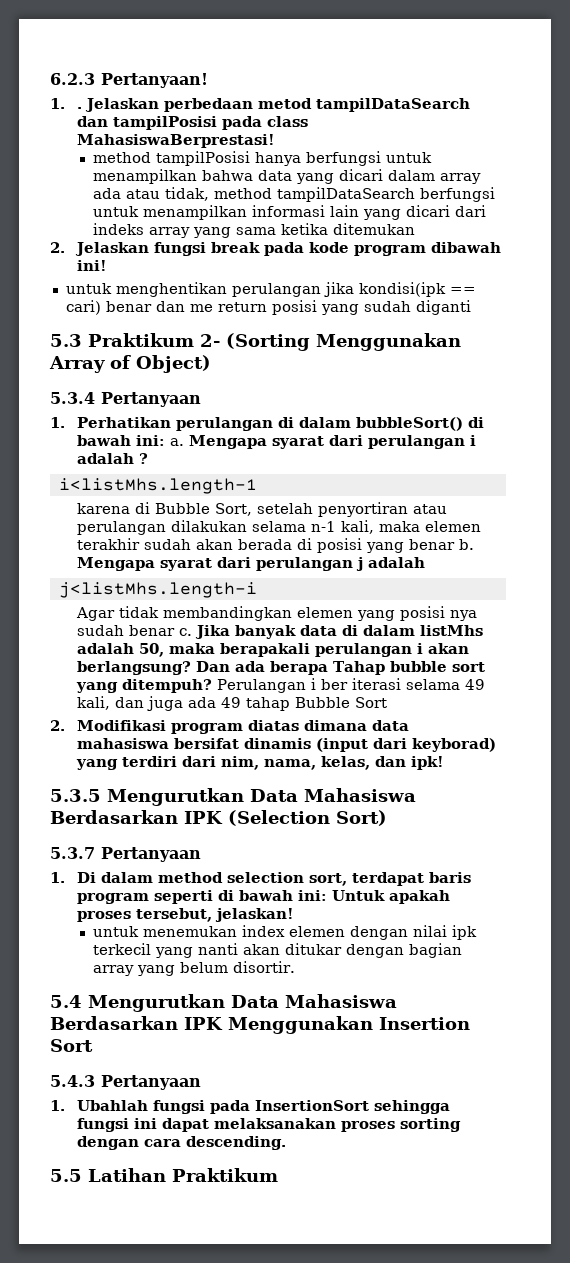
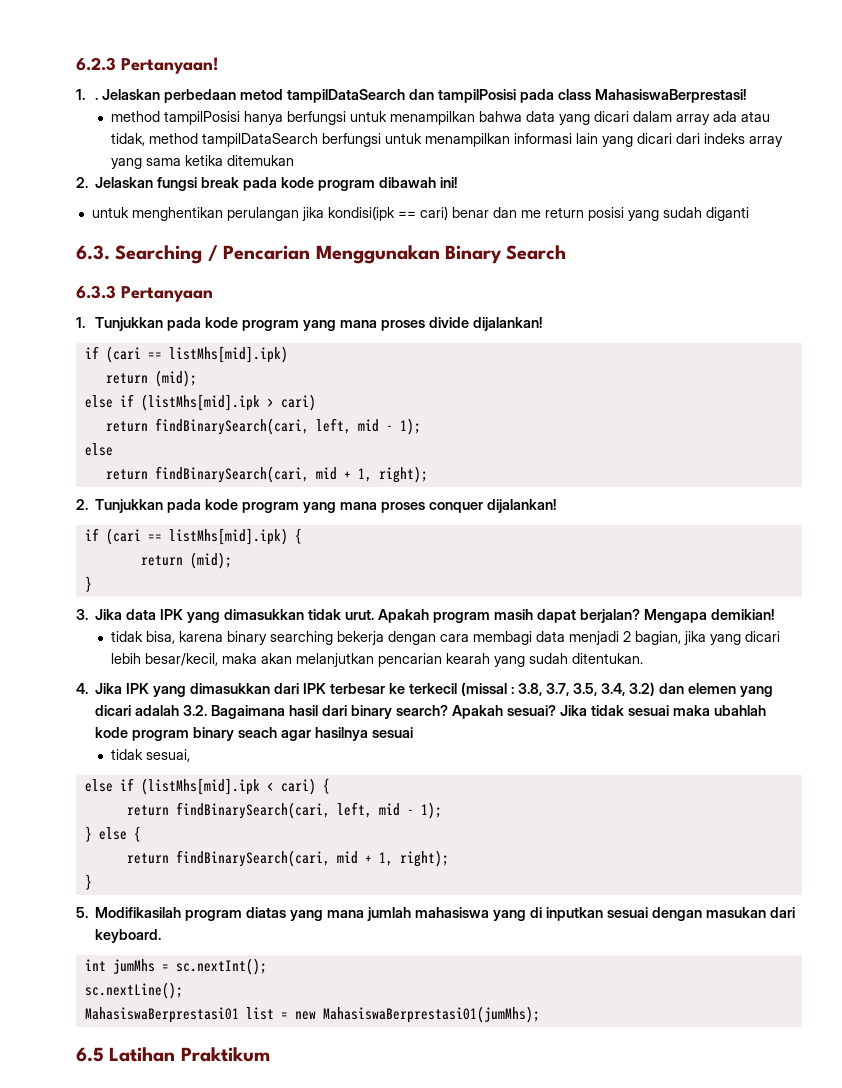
[50,333,461,351] [49,355,211,373] [50,392,201,407] [50,417,485,431] [77,435,477,449] [77,453,149,464] [58,478,257,494] [77,502,448,517] [77,520,482,535] [77,538,475,553] [77,557,426,571] [58,582,257,598] [76,606,478,621] [77,625,484,639] [77,643,470,657] [77,661,486,675] [76,678,486,693] [77,696,388,711] [50,720,410,734] [77,738,497,752] [76,756,445,770] [50,788,416,806] [50,810,387,826] [50,847,201,862] [50,872,472,886] [77,890,451,904] [77,908,295,922] [93,925,478,940] [93,943,463,958] [93,961,296,976] [50,994,397,1012] [50,1016,470,1034] [50,1039,93,1052] [50,1075,201,1090] [50,1100,451,1114] [77,1118,462,1132] [77,1136,287,1150] [50,1169,82,1182] 5.3 Praktikum 2- (Sorting Menggunakan Array of Object) // 5.3.4 Pertanyaan // 1. Perhatikan perulangan di dalam bubbleSort() di bawah ini: a. Mengapa syarat dari perulangan i adalah ? // i<listMhs.length-1 // karena di Bubble Sort, setelah penyortiran atau perulangan dilakukan selama n-1 kali, maka elemen terakhir sudah akan berada di posisi yang benar b. Mengapa syarat dari perulangan j adalah // j<listMhs.length-i // Agar tidak membandingkan elemen yang posisi nya sudah benar c. Jika banyak data di dalam listMhs adalah 50, maka berapakali perulangan i akan berlangsung? Dan ada berapa Tahap bubble sort yang ditempuh? Perulangan i ber iterasi selama 49 kali, dan juga ada 49 tahap Bubble Sort // 2. Modifikasi program diatas dimana data mahasiswa bersifat dinamis (input dari keyborad) yang terdiri dari nim, nama, kelas, dan ipk! // 5.3.5 Mengurutkan Data Mahasiswa Berdasarkan IPK (Selection Sort) // 5.3.7 Pertanyaan // 1. Di dalam method selection sort, terdapat baris program seperti di bawah ini: Untuk apakah proses tersebut, jelaskan! // untuk menemukan index elemen dengan nilai ipk terkecil yang nanti akan ditukar dengan bagian array yang belum disortir. // 5.4 Mengurutkan Data Mahasiswa Berdasarkan IPK Menggunakan Insertion Sort // 5.4.3 Pertanyaan // 1. Ubahlah fungsi pada InsertionSort sehingga fungsi ini dapat melaksanakan proses sorting dengan cara descending. // 5.5 -> [76,245,567,264] [76,285,213,302] [76,317,542,331] [84,346,288,363] [105,370,197,387] [84,394,316,411] [105,418,421,435] [84,443,113,456] [105,466,428,483] [76,499,557,513] [84,528,302,545] [140,552,232,569] [84,576,92,592] [76,609,775,623] [110,631,780,645] [110,653,643,667] [76,682,774,697] [95,705,767,719] [95,727,414,741] [110,749,190,762] [84,778,330,795] [126,802,442,819] [84,826,141,842] [126,850,449,867] [84,874,92,890] [76,907,796,921] [95,929,162,943] [84,958,267,975] [84,982,183,999] [84,1006,540,1023] [76,1047,104,1062] 6.3. Searching / Pencarian Menggunakan Binary Search // 6.3.3 Pertanyaan // 1. Tunjukkan pada kode program yang mana proses divide dijalankan! // if (cari == listMhs[mid].ipk) // return (mid); // else if (listMhs[mid].ipk > cari) // return findBinarySearch(cari, left, mid - 1); // else // return findBinarySearch(cari, mid + 1, right); // 2. Tunjukkan pada kode program yang mana proses conquer dijalankan! // if (cari == listMhs[mid].ipk) { // return (mid); // } // 3. Jika data IPK yang dimasukkan tidak urut. Apakah program masih dapat berjalan? Mengapa demikian! // tidak bisa, karena binary searching bekerja dengan cara membagi data menjadi 2 bagian, jika yang dicari lebih besar/kecil, maka akan melanjutkan pencarian kearah yang sudah ditentukan. // 4. Jika IPK yang dimasukkan dari IPK terbesar ke terkecil (missal : 3.8, 3.7, 3.5, 3.4, 3.2) dan elemen yang dicari adalah 3.2. Bagaimana hasil dari binary search? Apakah sesuai? Jika tidak sesuai maka ubahlah kode program binary seach agar hasilnya sesuai // tidak sesuai, // else if (listMhs[mid].ipk < cari) { // return findBinarySearch(cari, left, mid - 1); // } else { // return findBinarySearch(cari, mid + 1, right); // } // 5. Modifikasilah program diatas yang mana jumlah mahasiswa yang di inputkan sesuai dengan masukan dari keyboard. // int jumMhs = sc.nextInt(); // sc.nextLine(); // MahasiswaBerprestasi01 list = new MahasiswaBerprestasi01(jumMhs); // 6.5

